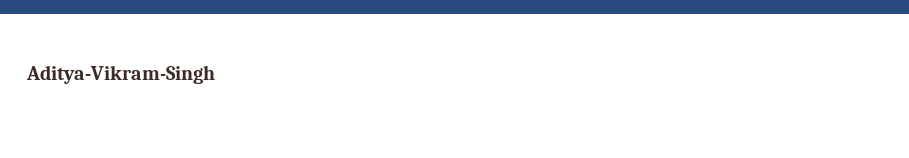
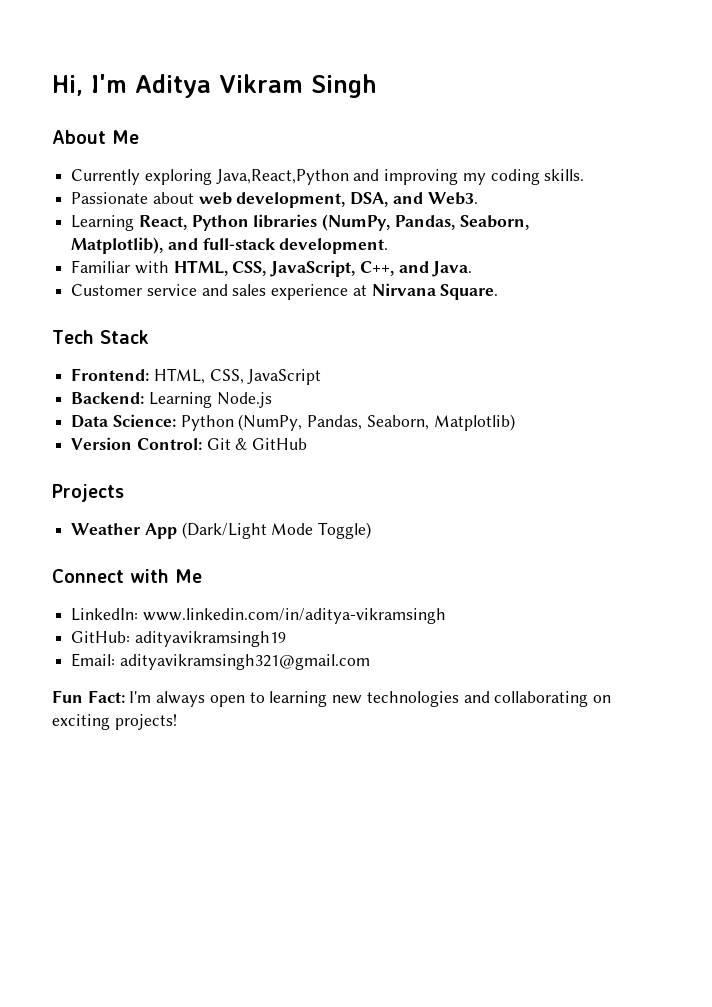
[26,65,215,84] Aditya-Vikram-Singh -> [52,74,377,98] [52,130,139,144] [71,169,585,185] [71,192,478,208] [71,214,529,231] [71,237,389,254] [71,260,473,277] [71,283,499,300] [52,330,149,344] [71,368,322,385] [71,392,272,408] [71,414,515,431] [71,437,308,450] [52,484,124,502] [71,522,372,539] [52,569,202,583] [71,608,446,624] [71,631,286,647] [71,653,370,670] [52,690,611,707] [52,714,177,730] Hi, I'm Aditya Vikram Singh // About Me // Currently exploring Java,React,Python and improving my coding skills. // Passionate about web development, DSA, and Web3. // Learning React, Python libraries (NumPy, Pandas, Seaborn, Matplotlib), and full-stack development. // Familiar with HTML, CSS, JavaScript, C++, and Java. // Customer service and sales experience at Nirvana Square. // Tech Stack // Frontend: HTML, CSS, JavaScript // Backend: Learning Node.js // Data Science: Python (NumPy, Pandas, Seaborn, Matplotlib) // Version Control: Git & GitHub // Projects // Weather App (Dark/Light Mode Toggle) // Connect with Me // LinkedIn: www.linkedin.com/in/aditya-vikramsingh // GitHub: adityavikramsingh19 // Email: adityavikramsingh321@gmail.com // Fun Fact: I'm always open to learning new technologies and collaborating on exciting projects!

